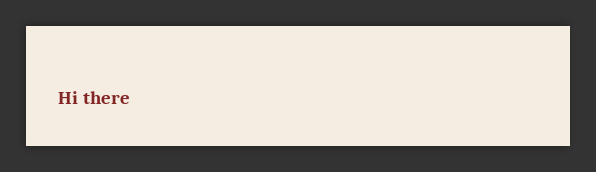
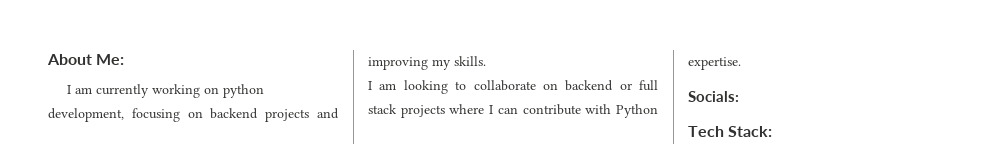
[58,91,131,104] Hi there -> [47,54,125,65] [66,84,264,98] [48,108,340,122] [368,56,486,70] [368,80,658,94] [368,104,658,118] [688,57,741,70] [688,91,739,102] [688,126,773,137] About Me: // I am currently working on python development, focusing on backend projects and improving my skills. // I am looking to collaborate on backend or full stack projects where I can contribute with Python expertise. // Socials: // Tech Stack:

